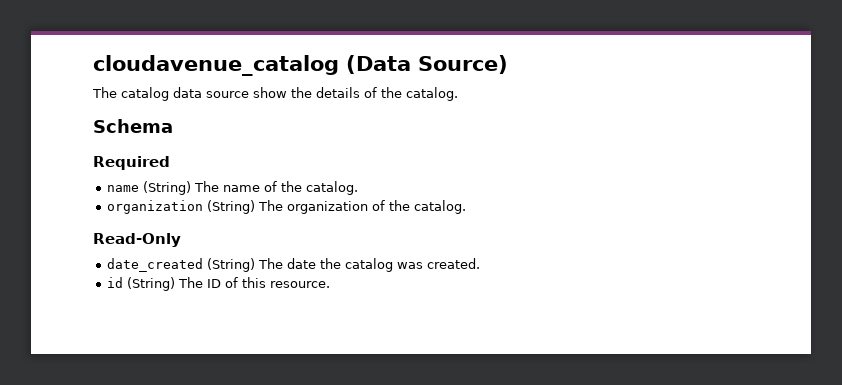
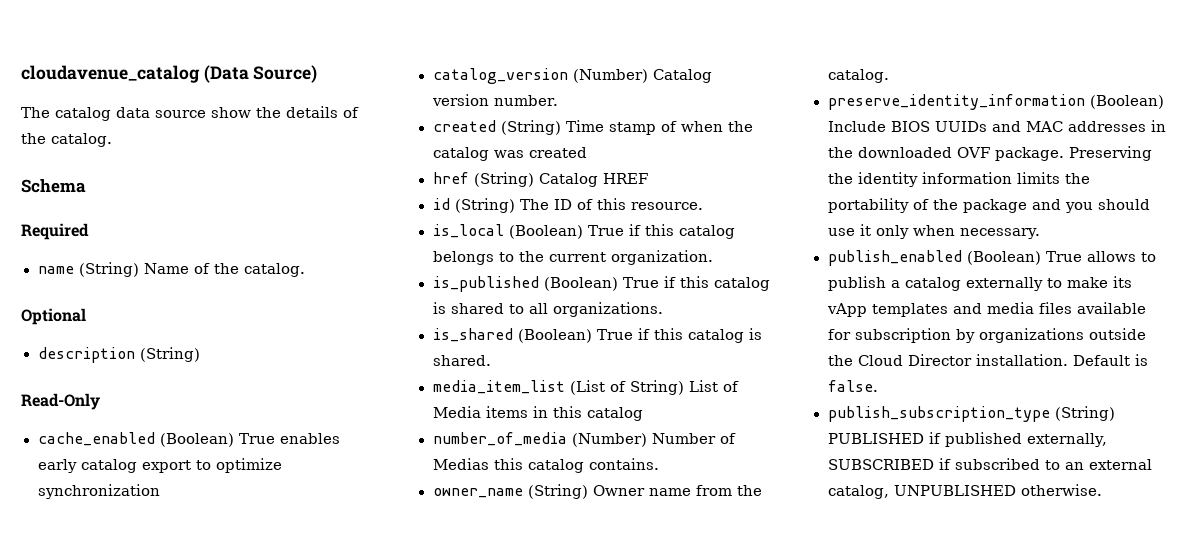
[194,181,359,195] [107,200,467,214] [93,233,181,247] [107,258,481,272] The name of the catalog. // organization (String) The organization of the catalog. // Read-Only // date_created (String) The date the catalog was created. -> [143,263,305,277] [21,308,86,325] [37,347,200,363] [21,393,100,410] [37,432,340,447] [37,458,282,473] [37,484,160,499] [432,68,712,84] [431,94,559,106] [432,120,753,135] [432,147,587,161] [432,172,648,187] Name of the catalog. // Optional // description (String) // Read-Only // cache_enabled (Boolean) True enables early catalog export to optimize synchronization // catalog_version (Number) Catalog version number. // created (String) Time stamp of when the catalog was created // href (String) Catalog HREF
(331, 284) none -> [432,224,735,239] [432,250,713,265] [432,276,770,292] [432,302,663,317] [432,328,762,343] [432,355,491,366] [432,380,739,395] [432,406,643,421] [432,432,736,447] [432,458,659,473] [432,484,762,499] [827,69,889,83] [827,94,1164,110] [827,120,1166,132] [827,146,1152,161] [827,172,1090,187] [827,198,1150,213] [827,224,1041,239] [827,250,1156,266] [827,276,1132,291] [826,302,1146,317] [827,328,1146,343] [827,354,1148,366] [827,380,878,392] [827,406,1115,422] [827,432,1108,447] [827,458,1152,470] [827,484,1102,499] // is_local (Boolean) True if this catalog belongs to the current organization. // is_published (Boolean) True if this catalog is shared to all organizations. // is_shared (Boolean) True if this catalog is shared. // media_item_list (List of String) List of Media items in this catalog // number_of_media (Number) Number of Medias this catalog contains. // owner_name (String) Owner name from the catalog. // preserve_identity_information (Boolean) Include BIOS UUIDs and MAC addresses in the downloaded OVF package. Preserving the identity information limits the portability of the package and you should use it only when necessary. // publish_enabled (Boolean) True allows to publish a catalog externally to make its vApp templates and media files available for subscription by organizations outside the Cloud Director installation. Default is false. // publish_subscription_type (String) PUBLISHED if published externally, SUBSCRIBED if subscribed to an external catalog, UNPUBLISHED otherwise.

